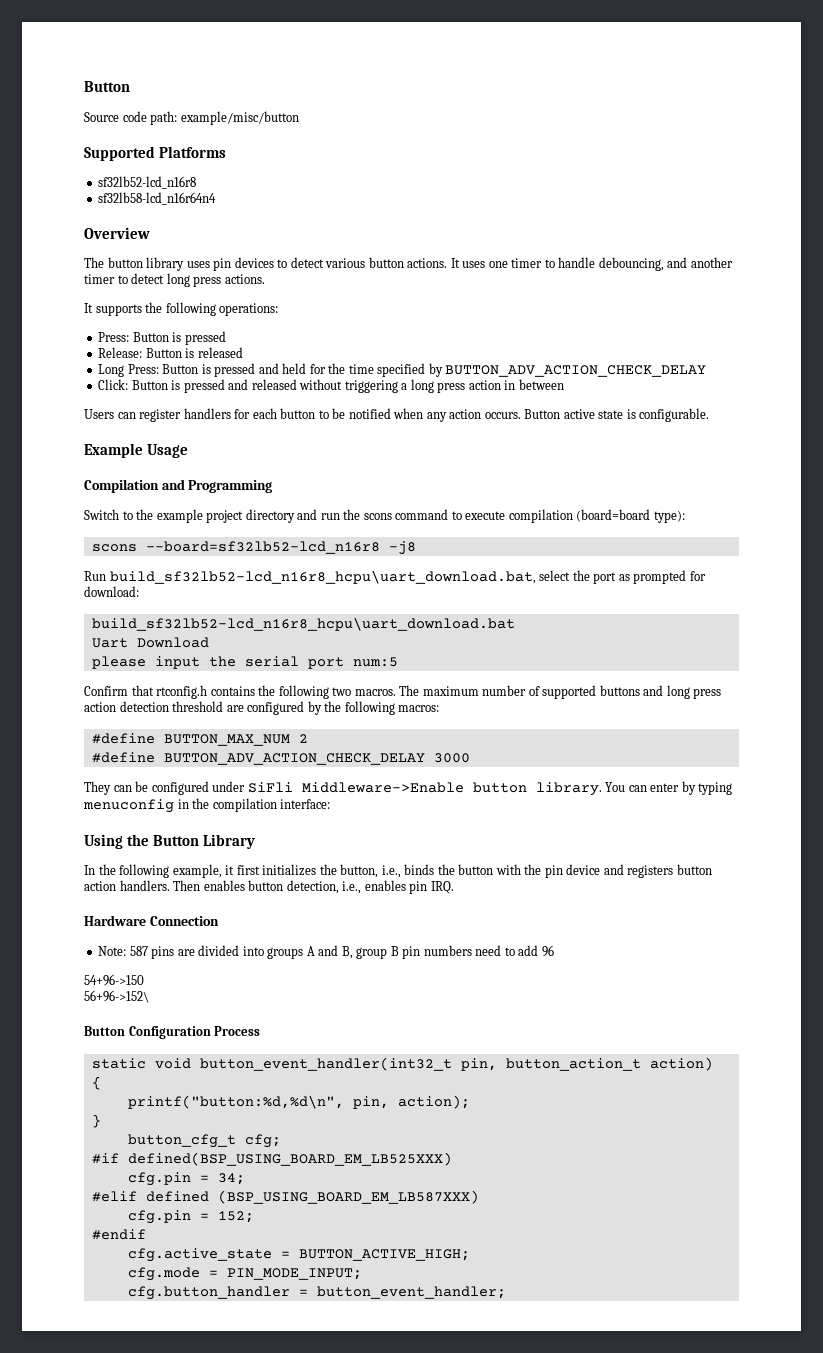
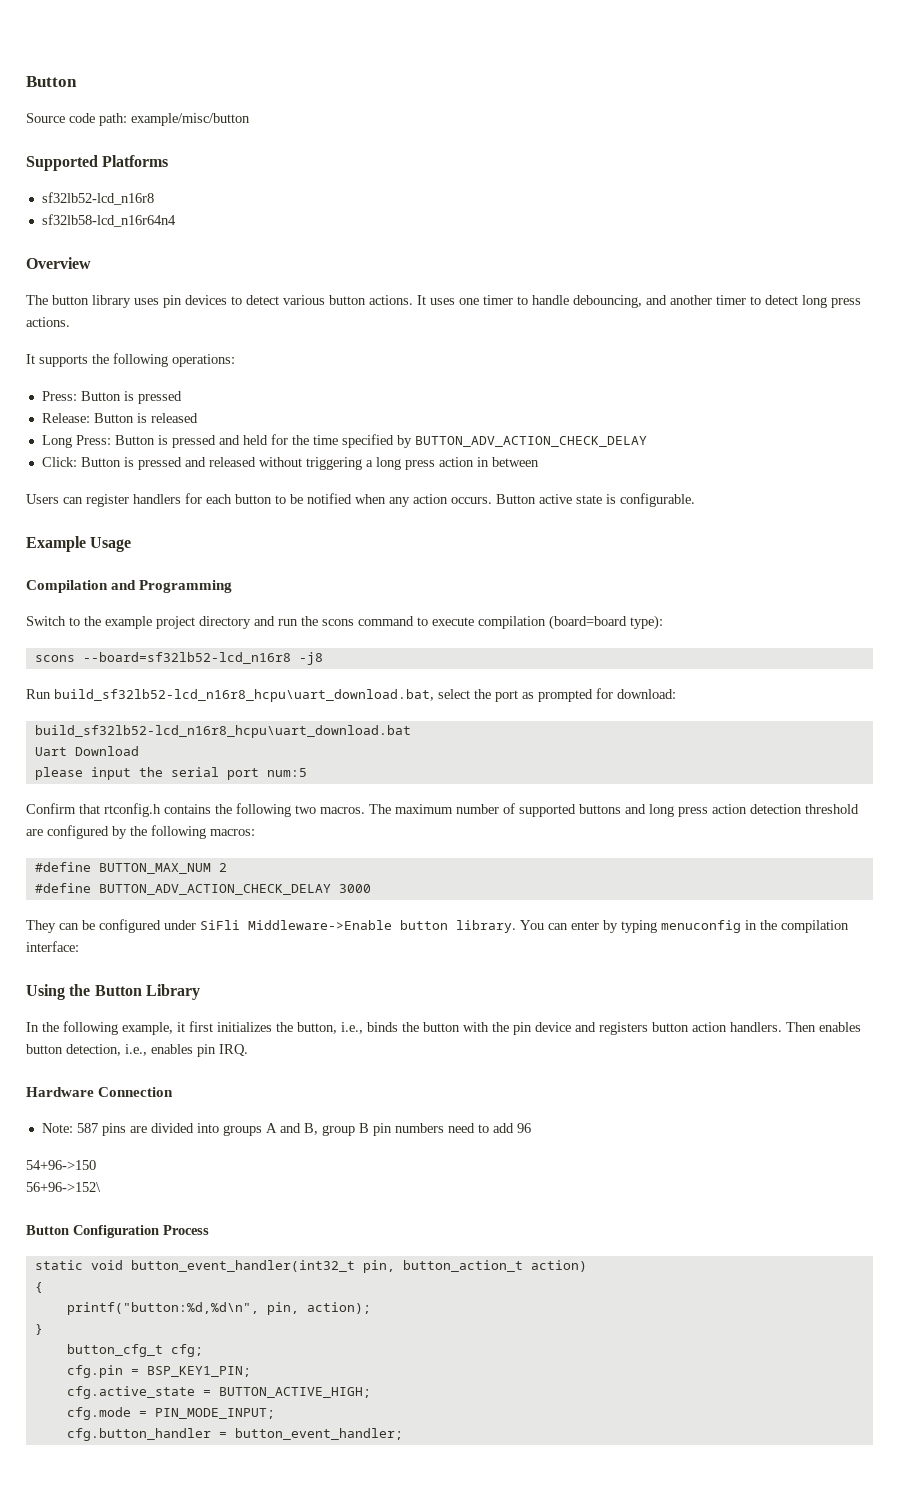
[91,1152,452,1166] [127,1172,245,1186] [91,1190,479,1204] [127,1210,254,1224] [91,1229,146,1240] // #if defined(BSP_USING_BOARD_EM_LB525XXX) // cfg.pin = 34; // #elif defined (BSP_USING_BOARD_EM_LB587XXX) // cfg.pin = 152; // #endif -> [66,1365,251,1378] // cfg.pin = BSP_KEY1_PIN;

